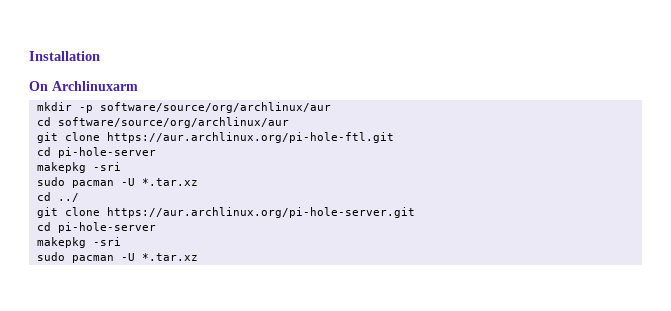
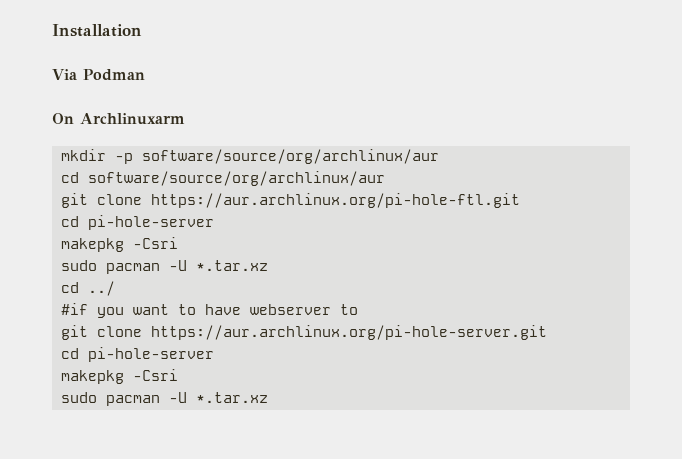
(100, 56) none -> [52,69,145,81] // Via Podman
[92,162,121,171] -sri -> [132,237,178,249] -Csri
(79, 197) none -> [60,303,358,318] // #if you want to have webserver to
[92,237,121,246] -sri -> [132,369,178,381] -Csri

